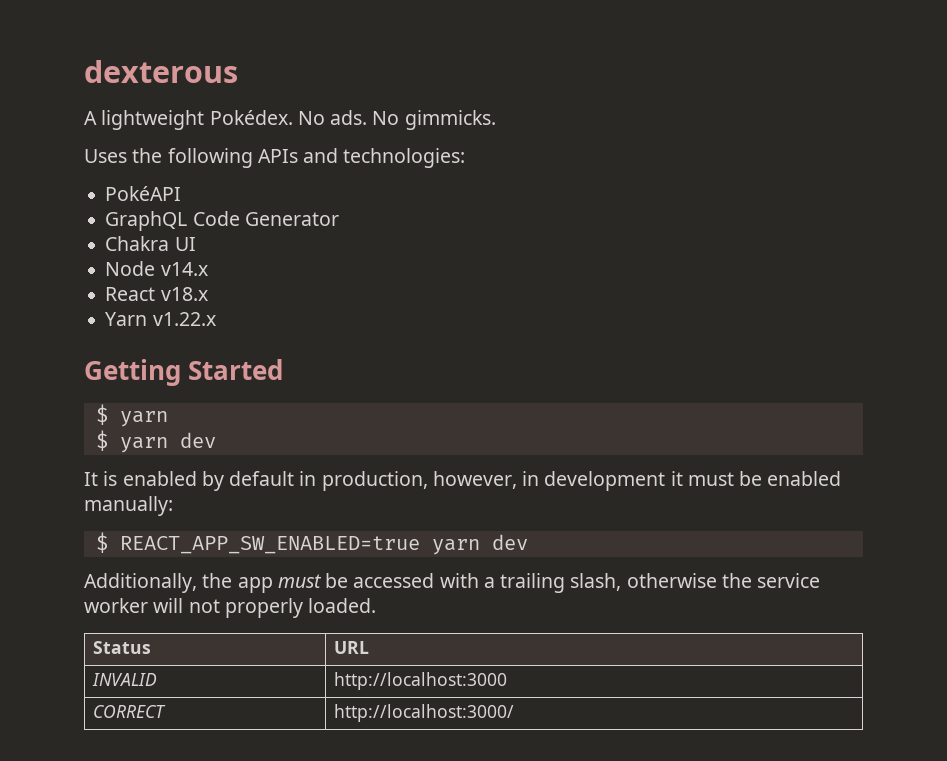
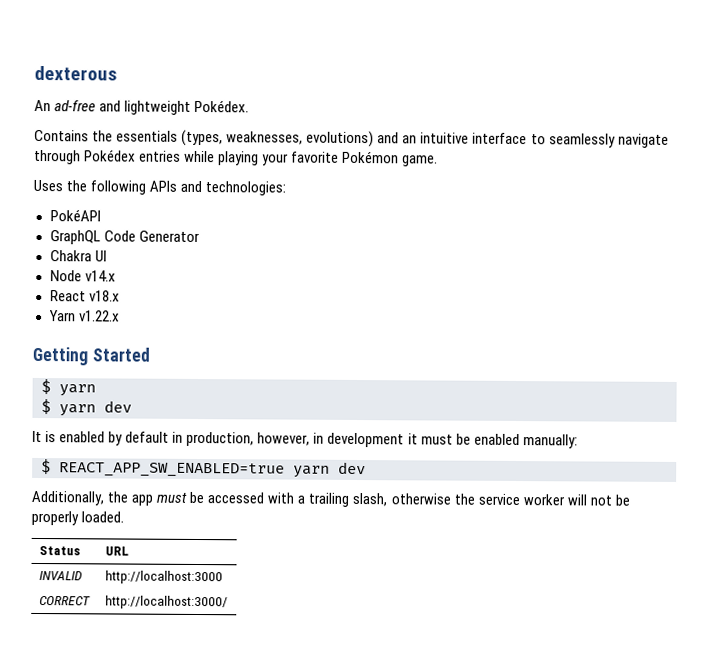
[84,111,97,125] A -> [34,99,122,112] An ad-free and
[297,110,496,130] No ads. No gimmicks. -> [34,129,669,148] [34,149,439,167] // Contains the essentials (types, weaknesses, evolutions) and an intuitive interface to seamlessly navigate through Pokédex entries while playing your favorite Pokémon game.
(220, 606) none -> [614,494,630,506] be

